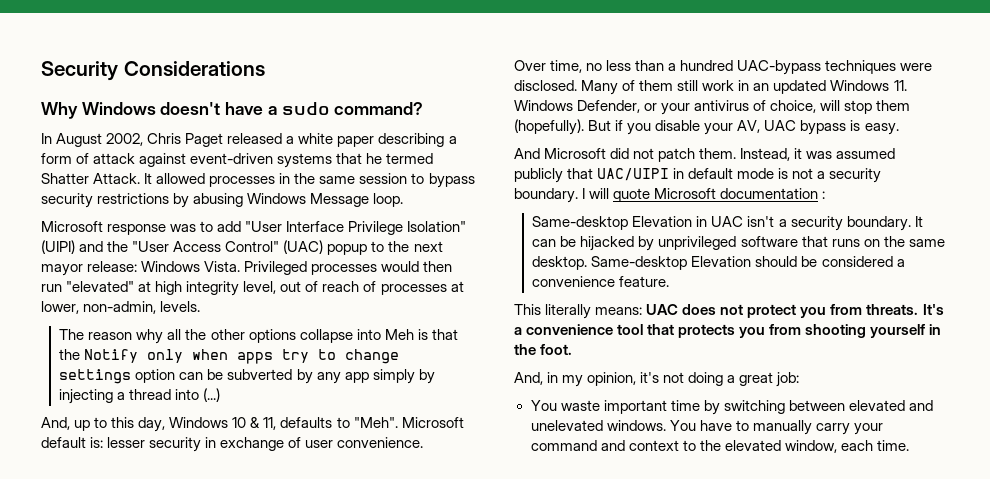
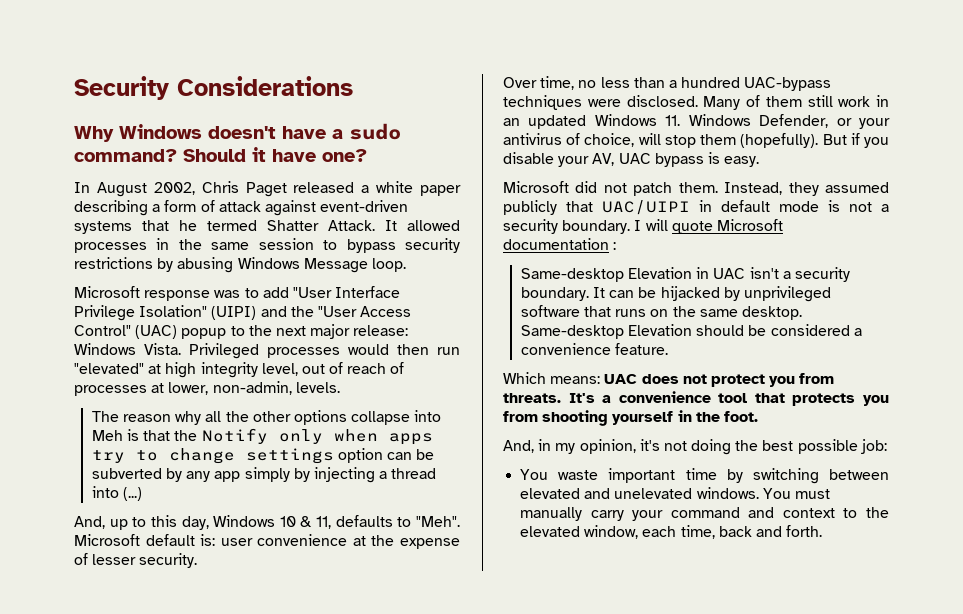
(424, 108) none -> [183,147,367,162] Should it have one?
[41,264,83,276] mayor -> [310,324,351,339] major
[107,437,424,452] lesser security in exchange of user convenience. -> [220,534,460,549] [74,553,198,568] user convenience at the expense of lesser security.
[514,148,540,159] And -> (760, 161) none
[794,148,833,159] it was -> [788,182,819,196] they
[514,304,592,319] This literally -> [503,372,546,384] Which
[727,372,774,386] a great -> [735,439,858,454] the best possible
[699,420,749,431] have to -> [794,489,830,499] must
[876,440,909,451] time. -> [680,525,823,539] time, back and forth.

